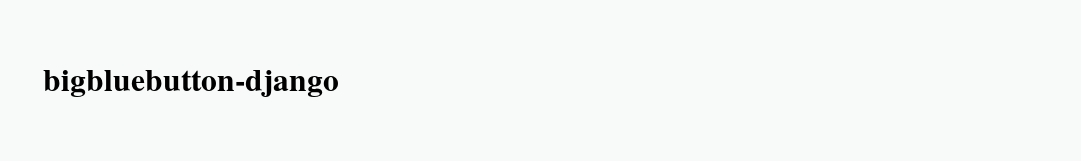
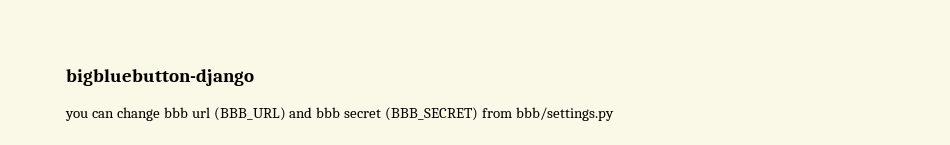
(339, 84) none -> [65,107,615,121] // you can change bbb url (BBB_URL) and bbb secret (BBB_SECRET) from bbb/settings.py

